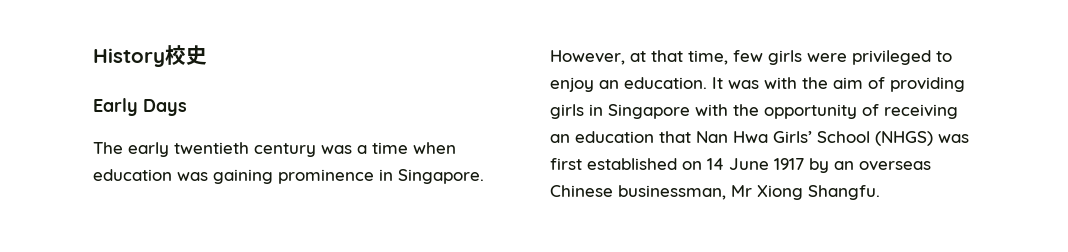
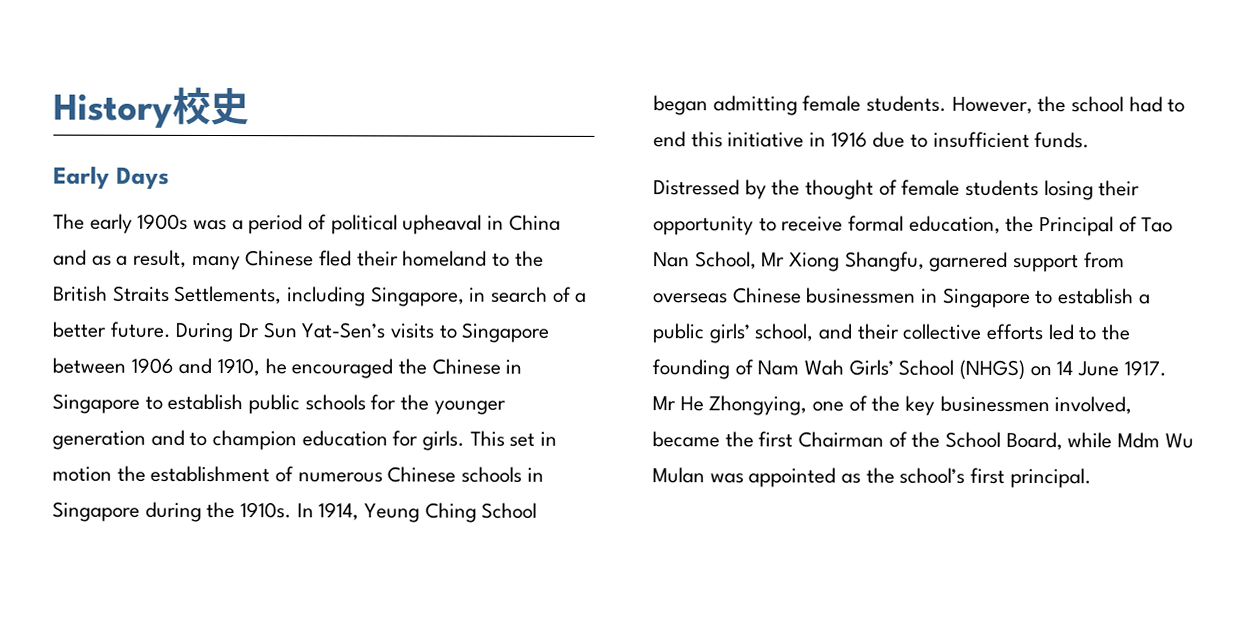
[174,142,456,157] [93,169,484,184] [550,50,952,65] [550,77,965,92] [550,104,958,119] [550,131,969,146] [550,158,931,173] [550,185,880,200] twentieth century was a time when education was gaining prominence in Singapore. However, at that time, few girls were privileged to enjoy an education. It was with the aim of providing girls in Singapore with the opportunity of receiving an education that Nan Hwa Girls’ School (NHGS) was first established on 14 June 1917 by an overseas Chinese businessman, Mr Xiong Shangfu. -> [137,213,561,235] [53,249,544,271] [53,285,588,307] [52,321,550,343] [52,357,523,379] [52,393,506,415] [52,429,558,451] [52,465,544,483] [52,501,538,523] [653,95,1186,116] [653,131,1091,149] [653,179,1141,201] [653,215,1174,237] [653,251,1125,273] [653,287,1151,308] [652,323,1131,344] [652,359,1167,380] [652,395,1133,416] [652,431,1194,451] [652,467,1092,489] 1900s was a period of political upheaval in China and as a result, many Chinese fled their homeland to the British Straits Settlements, including Singapore, in search of a better future. During Dr Sun Yat-Sen’s visits to Singapore between 1906 and 1910, he encouraged the Chinese in Singapore to establish public schools for the younger generation and to champion education for girls. This set in motion the establishment of numerous Chinese schools in Singapore during the 1910s. In 1914, Yeung Ching School began admitting female students. However, the school had to end this initiative in 1916 due to insufficient funds. // Distressed by the thought of female students losing their opportunity to receive formal education, the Principal of Tao Nan School, Mr Xiong Shangfu, garnered support from overseas Chinese businessmen in Singapore to establish a public girls’ school, and their collective efforts led to the founding of Nam Wah Girls’ School (NHGS) on 14 June 1917. Mr He Zhongying, one of the key businessmen involved, became the first Chairman of the School Board, while Mdm Wu Mulan was appointed as the school’s first principal.

